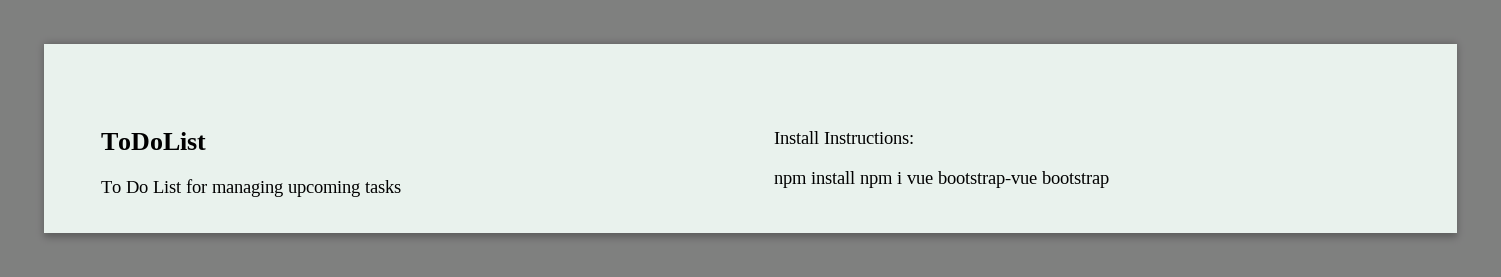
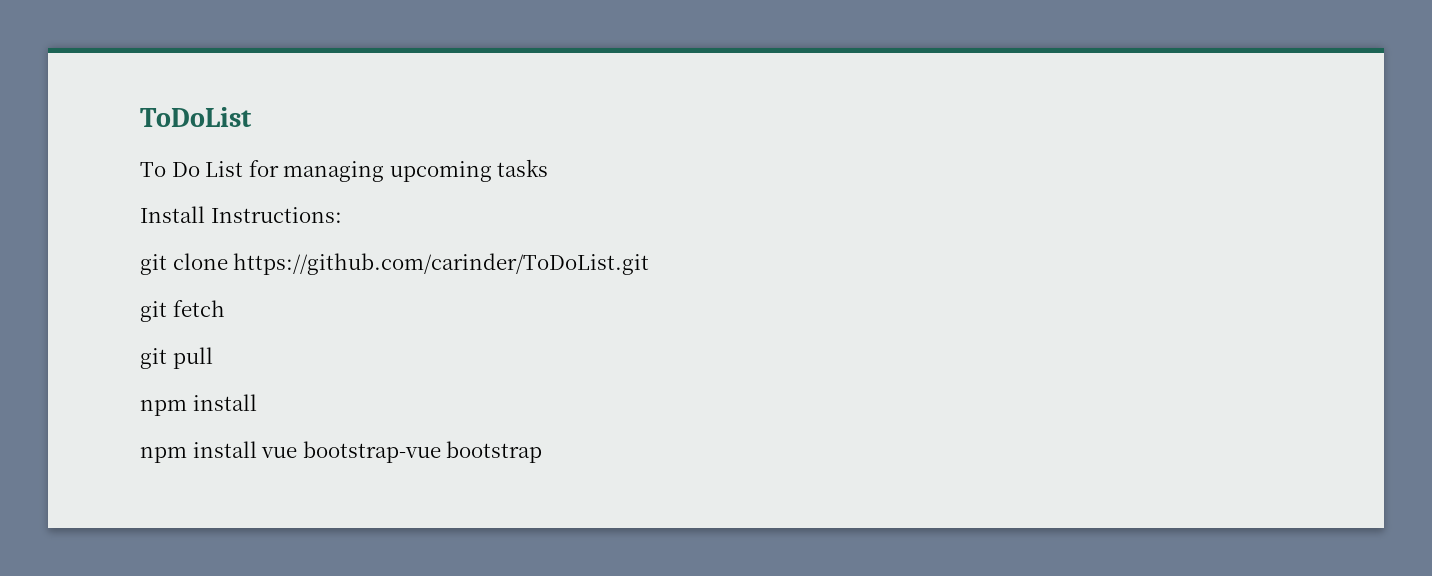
[774,171,902,188] // npm install npm i -> [140,253,650,275] [140,300,225,322] [140,347,213,369] [140,394,257,416] [140,441,257,463] // git clone https://github.com/carinder/ToDoList.git // git fetch // git pull // npm install // npm install

